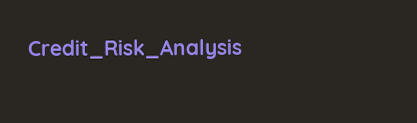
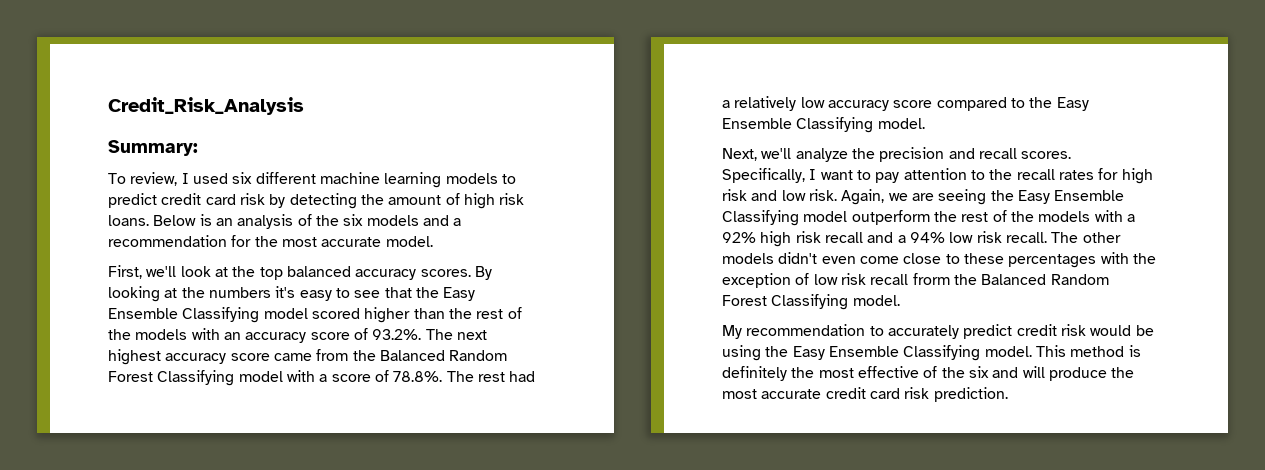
(242, 49) none -> [108,140,198,156] [108,172,516,188] [108,193,525,209] [108,214,462,229] [108,235,433,247] [108,265,492,280] [108,286,476,302] [108,307,522,323] [108,328,487,343] [108,349,508,365] [108,370,536,386] [722,96,1089,111] [722,117,925,133] [722,147,1072,162] [722,168,1153,184] [722,189,1125,205] [722,210,1135,226] [722,231,1121,247] [722,252,1156,268] [722,273,1109,288] [722,294,900,310] [722,324,1154,339] [722,345,1141,361] [722,366,1135,381] [722,387,1008,402] // Summary: // To review, I used six different machine learning models to predict credit card risk by detecting the amount of high risk loans. Below is an analysis of the six models and a recommendation for the most accurate model. // First, we'll look at the top balanced accuracy scores. By looking at the numbers it's easy to see that the Easy Ensemble Classifying model scored higher than the rest of the models with an accuracy score of 93.2%. The next highest accuracy score came from the Balanced Random Forest Classifying model with a score of 78.8%. The rest had a relatively low accuracy score compared to the Easy Ensemble Classifying model. // Next, we'll analyze the precision and recall scores. Specifically, I want to pay attention to the recall rates for high risk and low risk. Again, we are seeing the Easy Ensemble Classifying model outperform the rest of the models with a 92% high risk recall and a 94% low risk recall. The other models didn't even come close to these percentages with the exception of low risk recall frorm the Balanced Random Forest Classifying model. // My recommendation to accurately predict credit risk would be using the Easy Ensemble Classifying model. This method is definitely the most effective of the six and will produce the most accurate credit card risk prediction.

